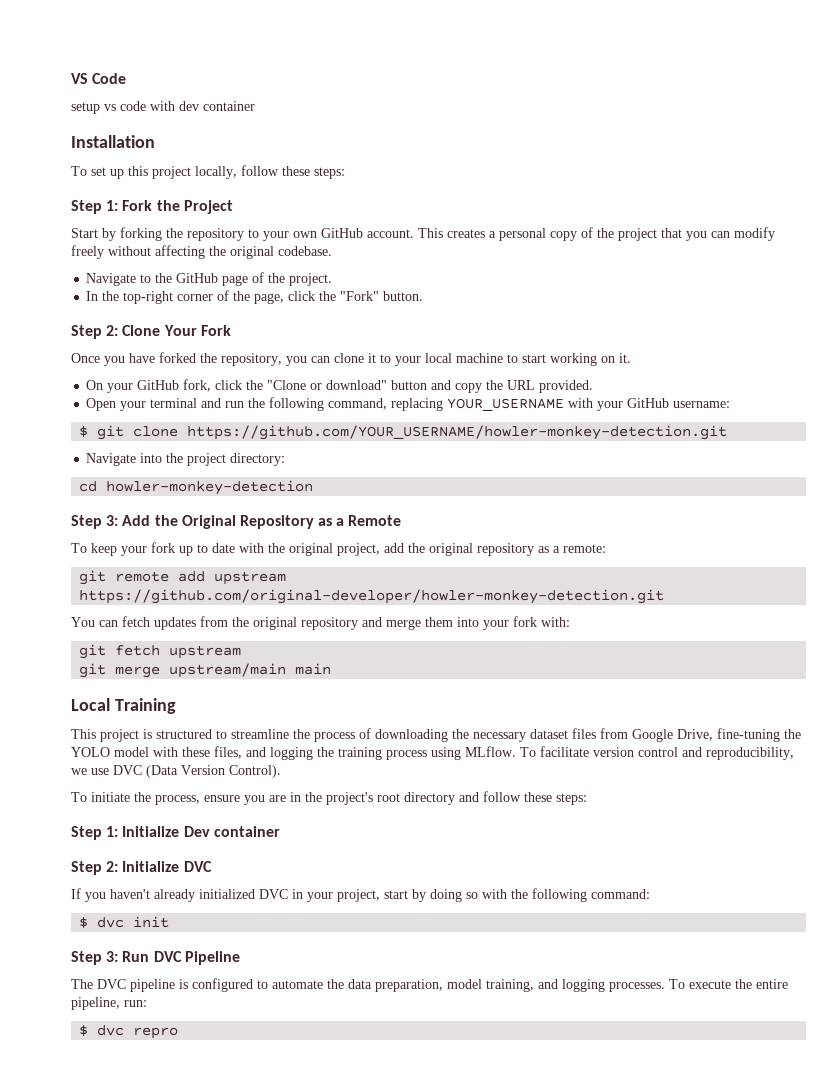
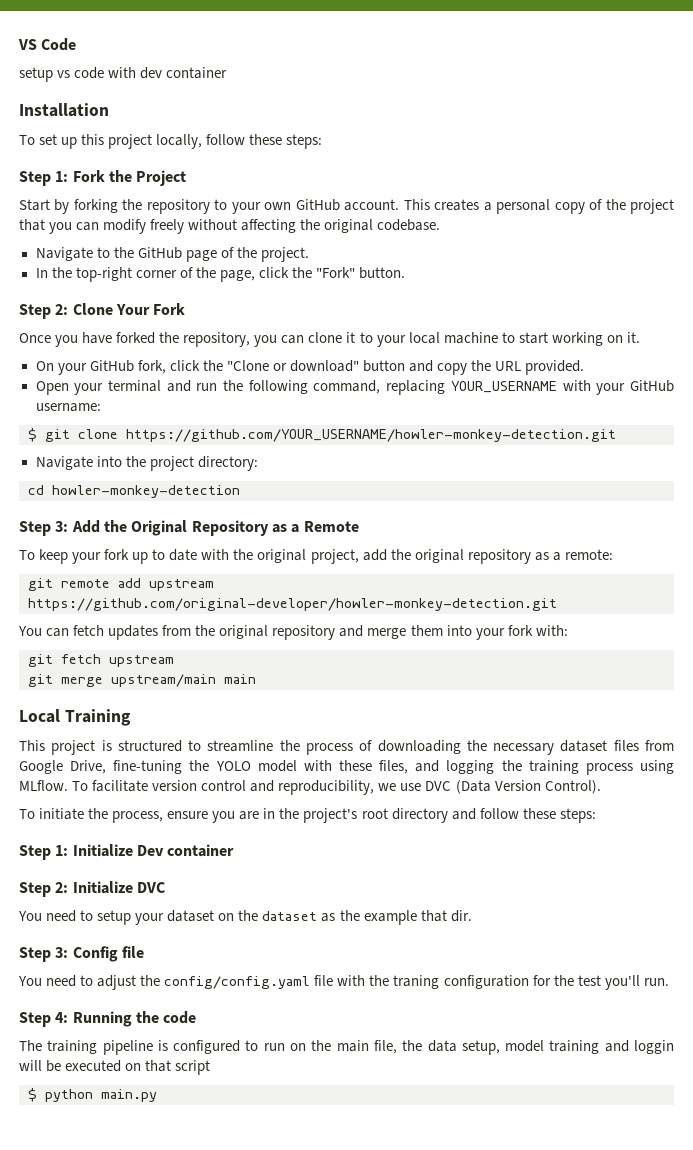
[71,888,650,902] [79,916,170,928] [71,951,240,965] If you haven't already initialized DVC in your project, start by doing so with the following command: // $ dvc init // Step 3: Run DVC Pipeline -> [18,910,472,925] [19,946,144,962] [18,975,669,990] [19,1011,197,1027] You need to setup your dataset on the dataset as the example that dir. // Step 3: Config file // You need to adjust the config/config.yaml file with the traning configuration for the test you'll run. // Step 4: Running the code
[97,979,126,989] DVC -> [47,1040,98,1054] training
[272,979,788,992] [71,997,147,1010] [79,1025,179,1039] automate the data preparation, model training, and logging processes. To execute the entire pipeline, run: // $ dvc repro -> [263,1040,674,1055] [19,1060,211,1075] [28,1088,157,1102] run on the main file, the data setup, model training and loggin will be executed on that script // $ python main.py

